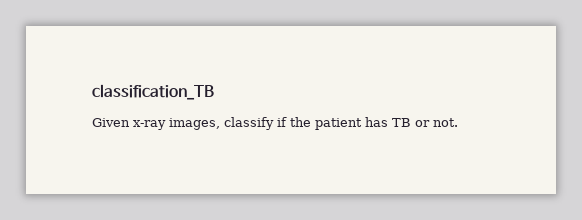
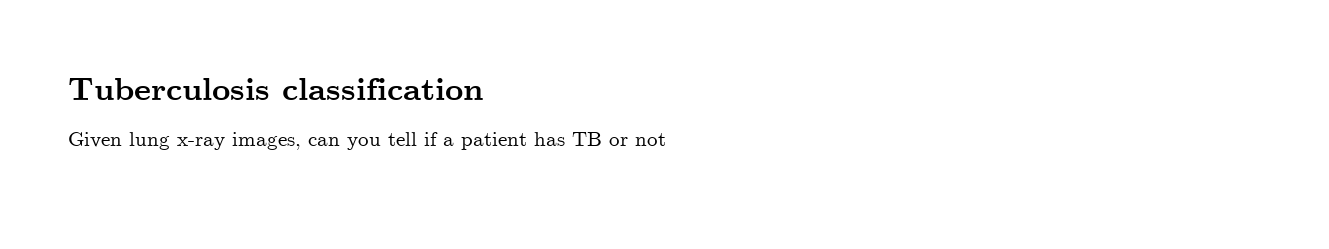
[92,84,214,100] classification_TB -> [68,78,483,100] Tuberculosis classification
(130, 122) none -> [129,132,170,150] lung
[224,117,311,130] classify if the -> [308,132,454,150] can you tell if a
[433,118,458,127] not. -> [635,133,666,146] not

